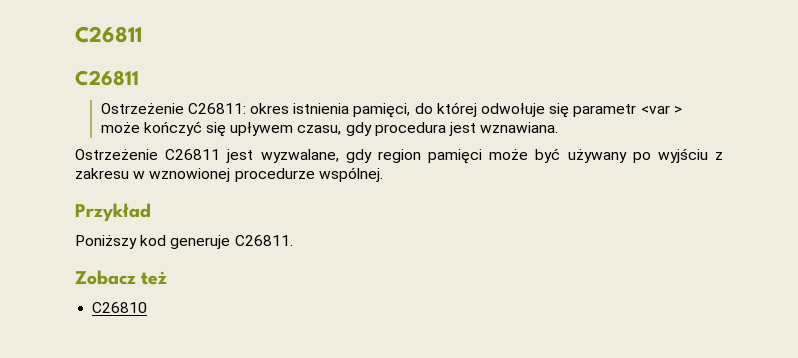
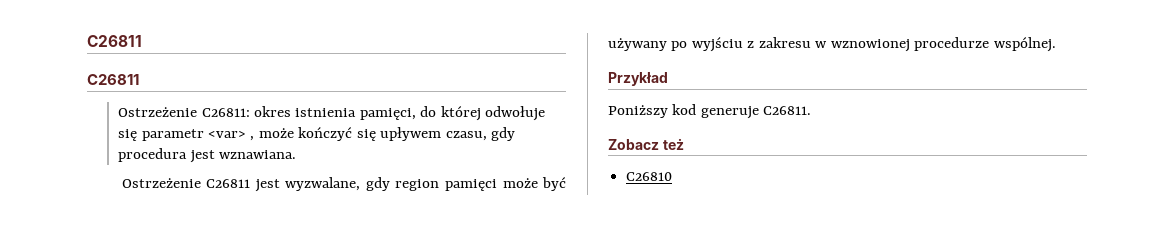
[640,105,682,114] <var > -> [208,130,255,141] <var> ,

